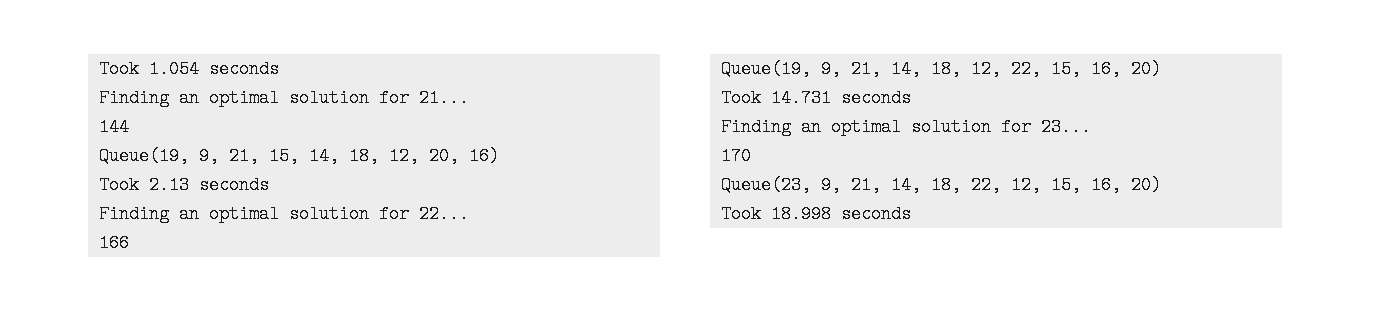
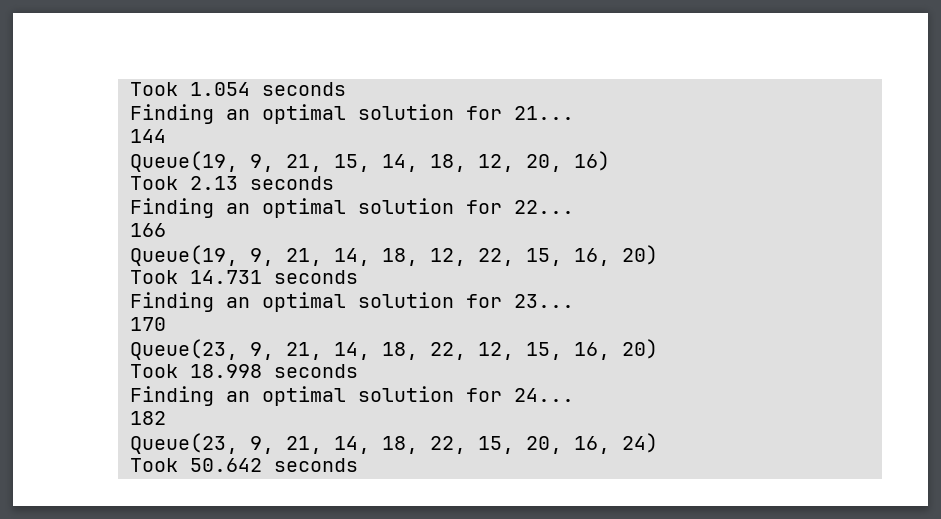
(912, 214) none -> [130,386,575,406] [130,411,167,425] [130,433,659,454] [130,458,359,472] // Finding an optimal solution for 24... // 182 // Queue(23, 9, 21, 14, 18, 22, 15, 20, 16, 24) // Took 50.642 seconds

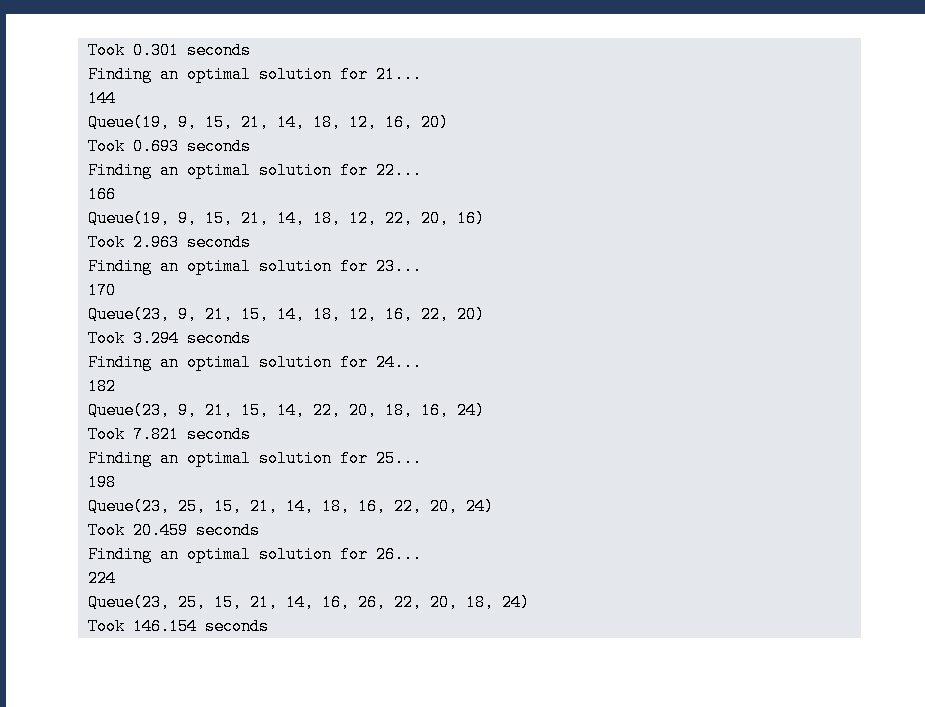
[130,82,251,96] Took 1.054 -> [87,42,179,59] Took 0.301
[286,151,611,172] [130,176,239,190] 21, 15, 14, 18, 12, 20, 16) // Took 2.13 -> [204,114,449,131] [87,138,179,155] 15, 21, 14, 18, 12, 16, 20) // Took 0.693
(275, 257) none -> [204,210,233,227] 15,
[526,245,659,266] [130,270,263,284] 15, 16, 20) // Took 14.731 -> [420,210,485,227] [87,234,179,251] 20, 16) // Took 2.963
[334,339,659,360] [130,364,263,378] 14, 18, 22, 12, 15, 16, 20) // Took 18.998 -> [240,306,485,323] [87,330,179,347] 15, 14, 18, 12, 16, 22, 20) // Took 3.294
[334,436,563,454] 14, 18, 22, 15, 20, -> [240,402,413,419] 15, 14, 22, 20, 18,
[190,458,359,472] 50.642 seconds -> [132,426,251,443] [87,450,422,467] [87,474,116,491] [87,498,494,515] [87,522,260,539] [87,546,422,563] [87,570,116,587] [87,594,530,611] [87,618,269,635] 7.821 seconds // Finding an optimal solution for 25... // 198 // Queue(23, 25, 15, 21, 14, 18, 16, 22, 20, 24) // Took 20.459 seconds // Finding an optimal solution for 26... // 224 // Queue(23, 25, 15, 21, 14, 16, 26, 22, 20, 18, 24) // Took 146.154 seconds

